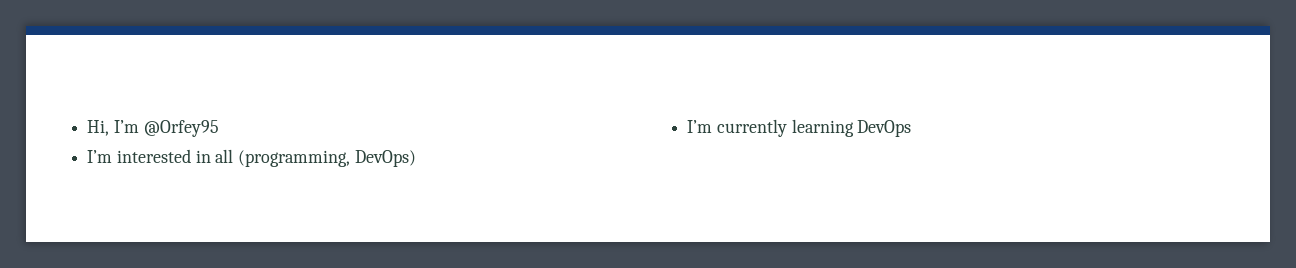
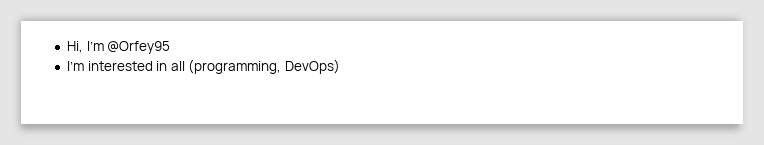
[687,119,912,137] // I’m currently learning DevOps -> (341, 66) none

